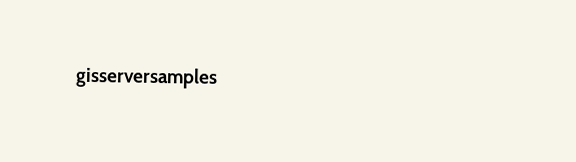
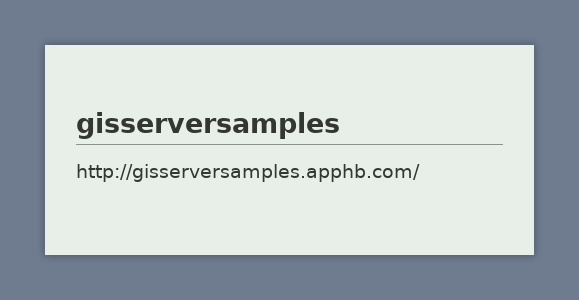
(218, 77) none -> [76,164,420,182] // http://gisserversamples.apphb.com/

